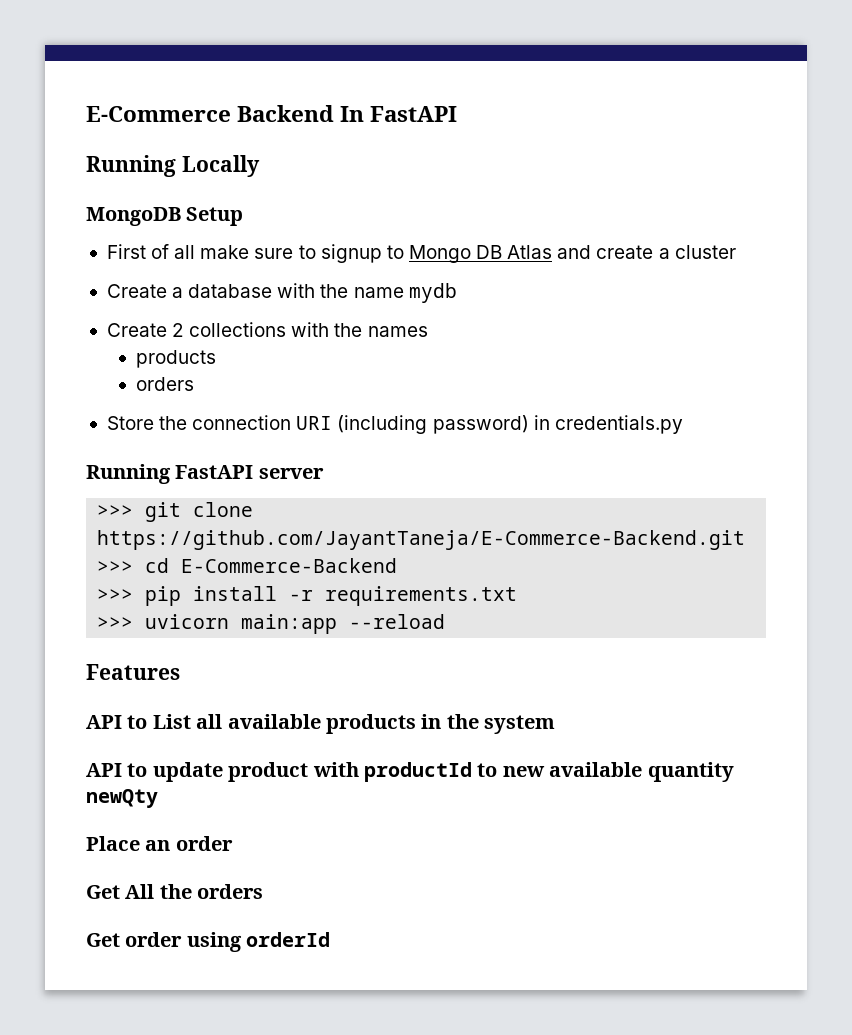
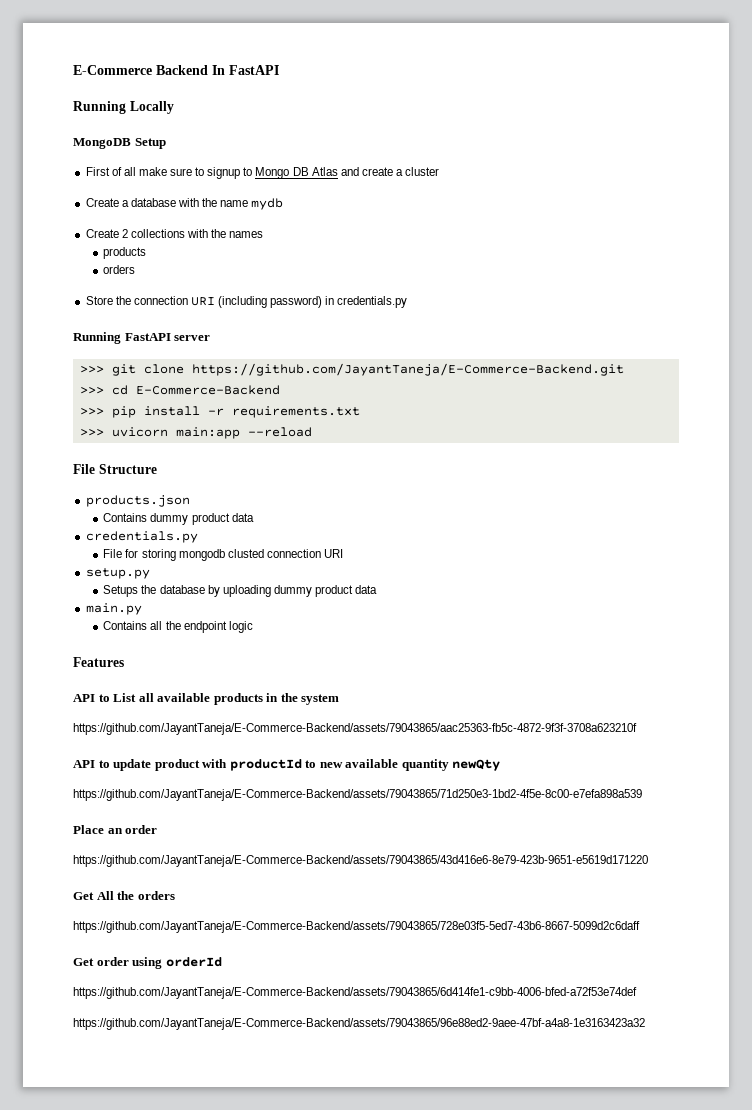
(446, 621) none -> [73,464,157,474] [85,495,190,507] [103,513,254,525] [85,531,198,543] [103,549,343,561] [85,568,150,579] [103,585,378,597] [85,603,142,615] [103,621,253,633] // File Structure // products.json // Contains dummy product data // credentials.py // File for storing mongodb clusted connection URI // setup.py // Setups the database by uploading dummy product data // main.py // Contains all the endpoint logic
(556, 724) none -> [73,723,637,735] // https://github.com/JayantTaneja/E-Commerce-Backend/assets/79043865/aac25363-fb5c-4872-9f3f-3708a623210f
(158, 798) none -> [73,789,642,801] // https://github.com/JayantTaneja/E-Commerce-Backend/assets/79043865/71d250e3-1bd2-4f5e-8c00-e7efa898a539
(233, 843) none -> [73,855,648,867] // https://github.com/JayantTaneja/E-Commerce-Backend/assets/79043865/43d416e6-8e79-423b-9651-e5619d171220
(264, 891) none -> [73,921,640,933] // https://github.com/JayantTaneja/E-Commerce-Backend/assets/79043865/728e03f5-5ed7-43b6-8667-5099d2c6daff
(331, 939) none -> [73,987,637,999] [73,1018,645,1030] // https://github.com/JayantTaneja/E-Commerce-Backend/assets/79043865/6d414fe1-c9bb-4006-bfed-a72f53e74def // https://github.com/JayantTaneja/E-Commerce-Backend/assets/79043865/96e88ed2-9aee-47bf-a4a8-1e3163423a32

